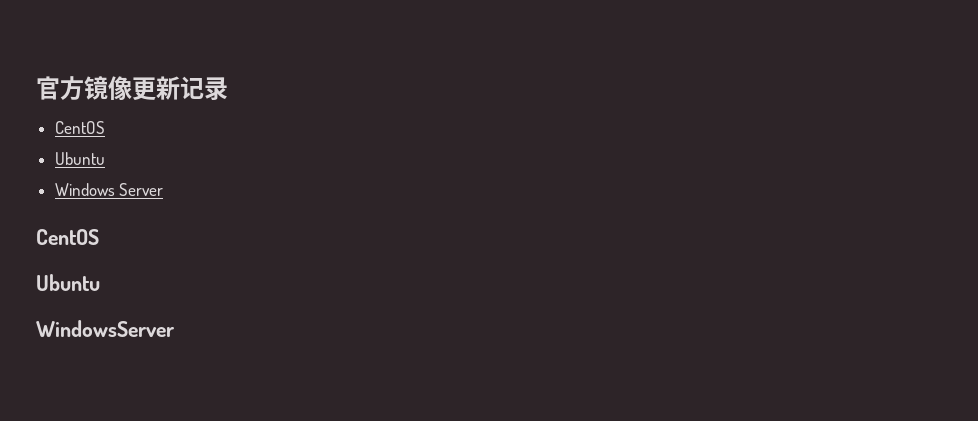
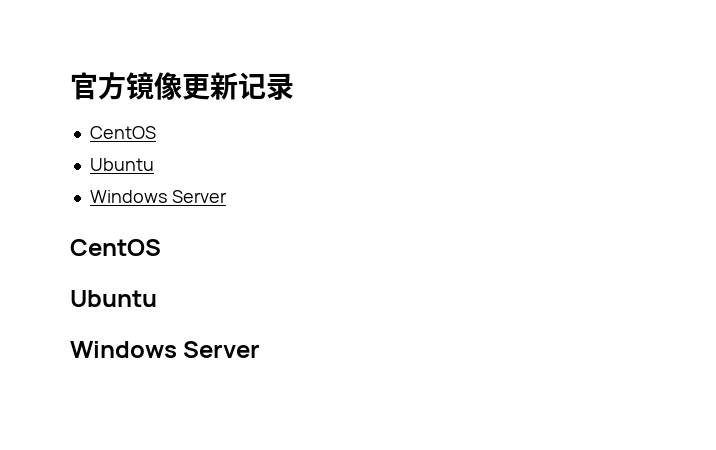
[36,320,174,337] WindowsServer -> [70,341,261,358] Windows Server

